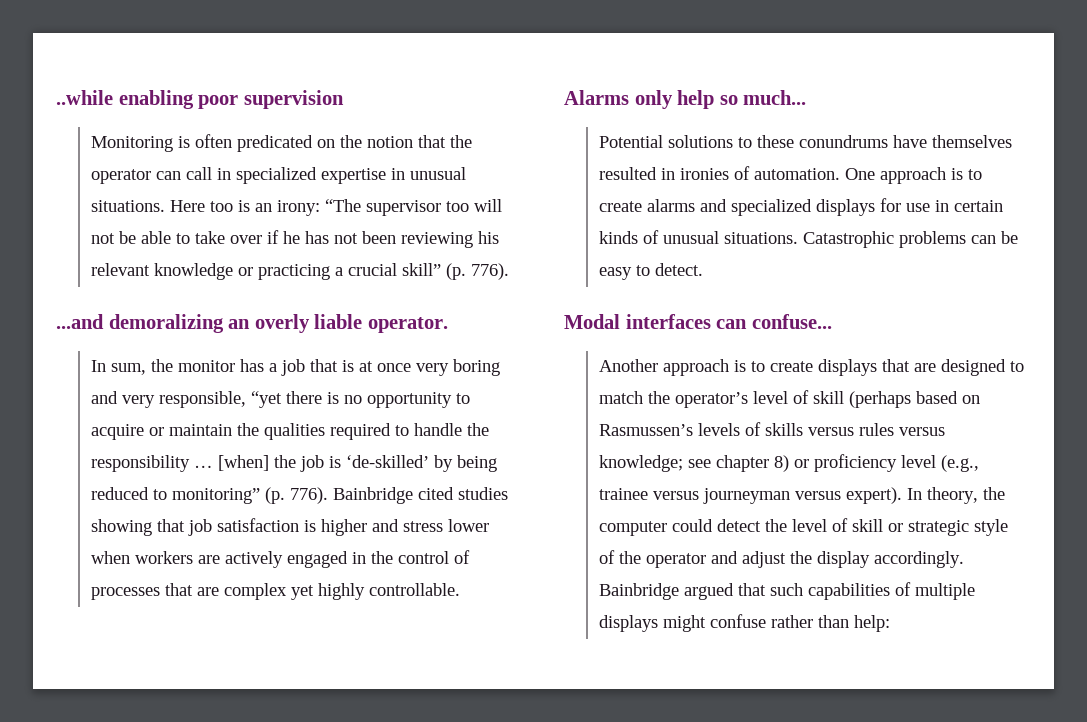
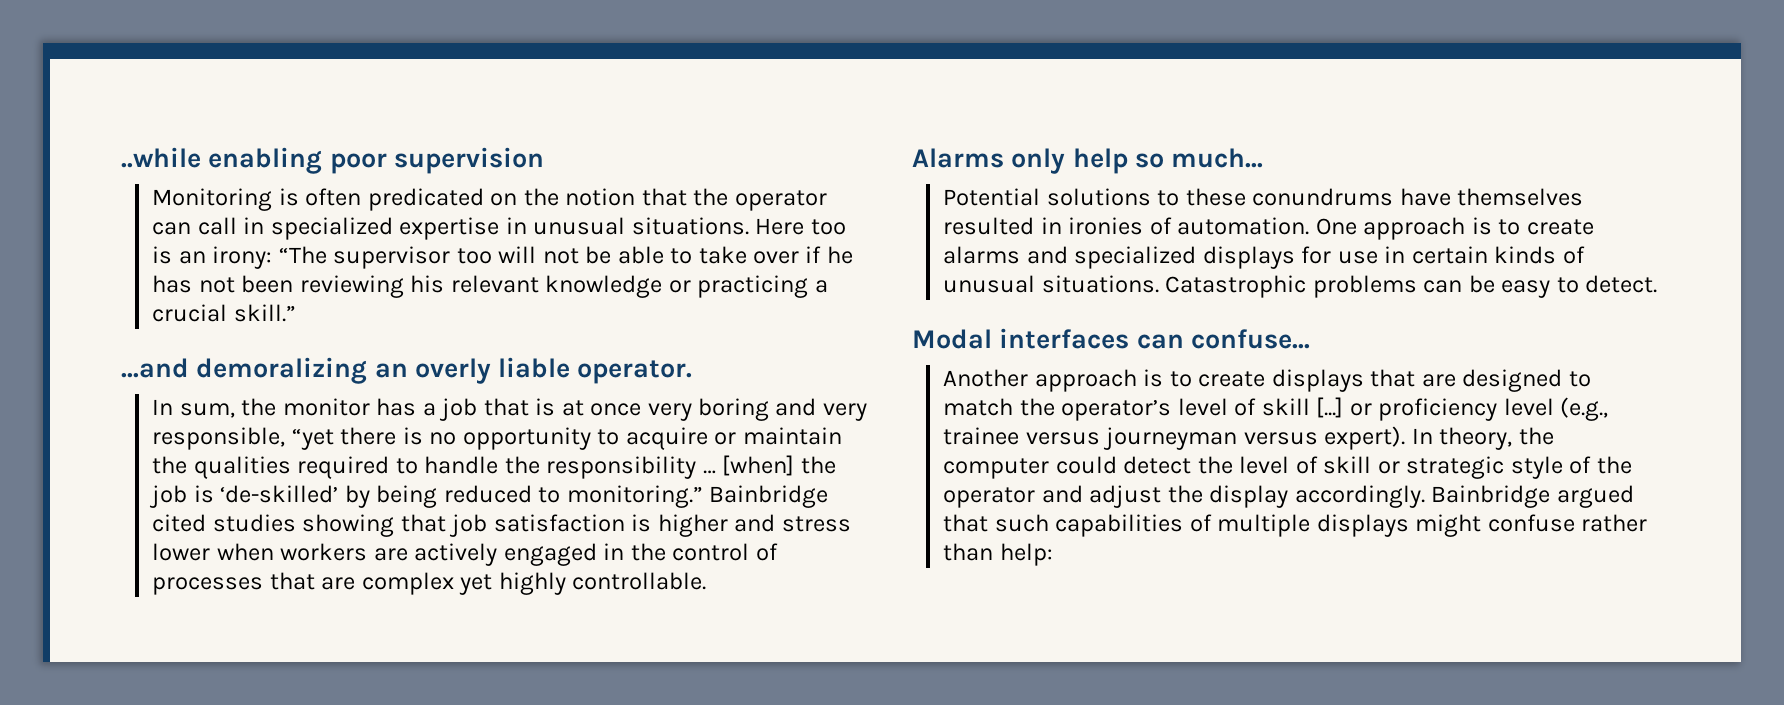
[401,263,509,280] skill” (p. 776). -> [233,304,296,322] skill.”
[171,487,328,504] monitoring” (p. 776). -> [566,485,703,508] monitoring.”
[848,391,980,408] [598,422,945,436] [598,455,789,472] (perhaps based on Rasmussen’s levels of skills versus rules versus knowledge; see chapter 8) -> [1316,397,1344,418] [...]

